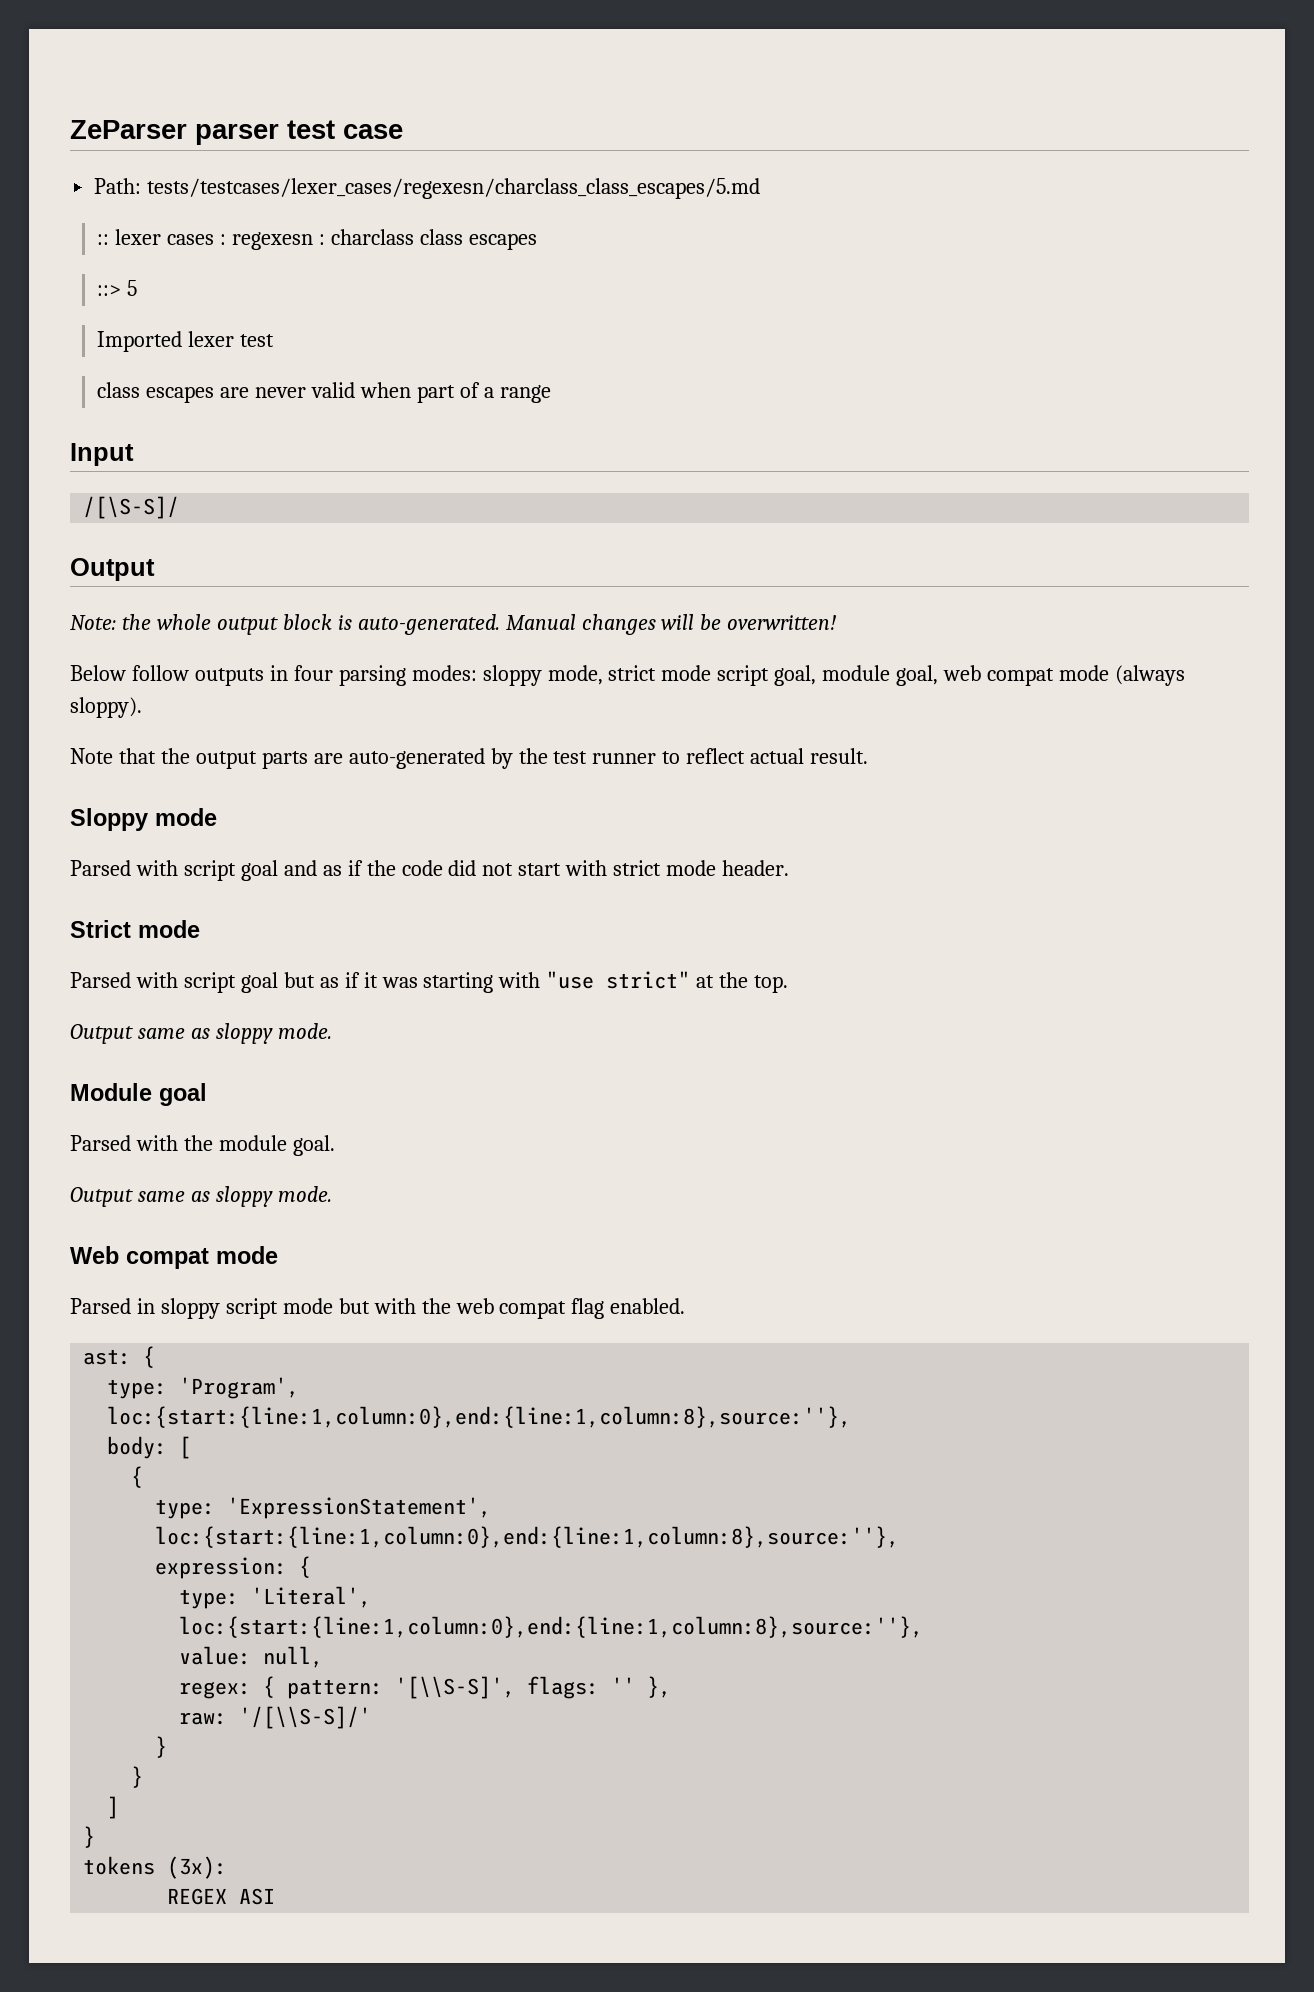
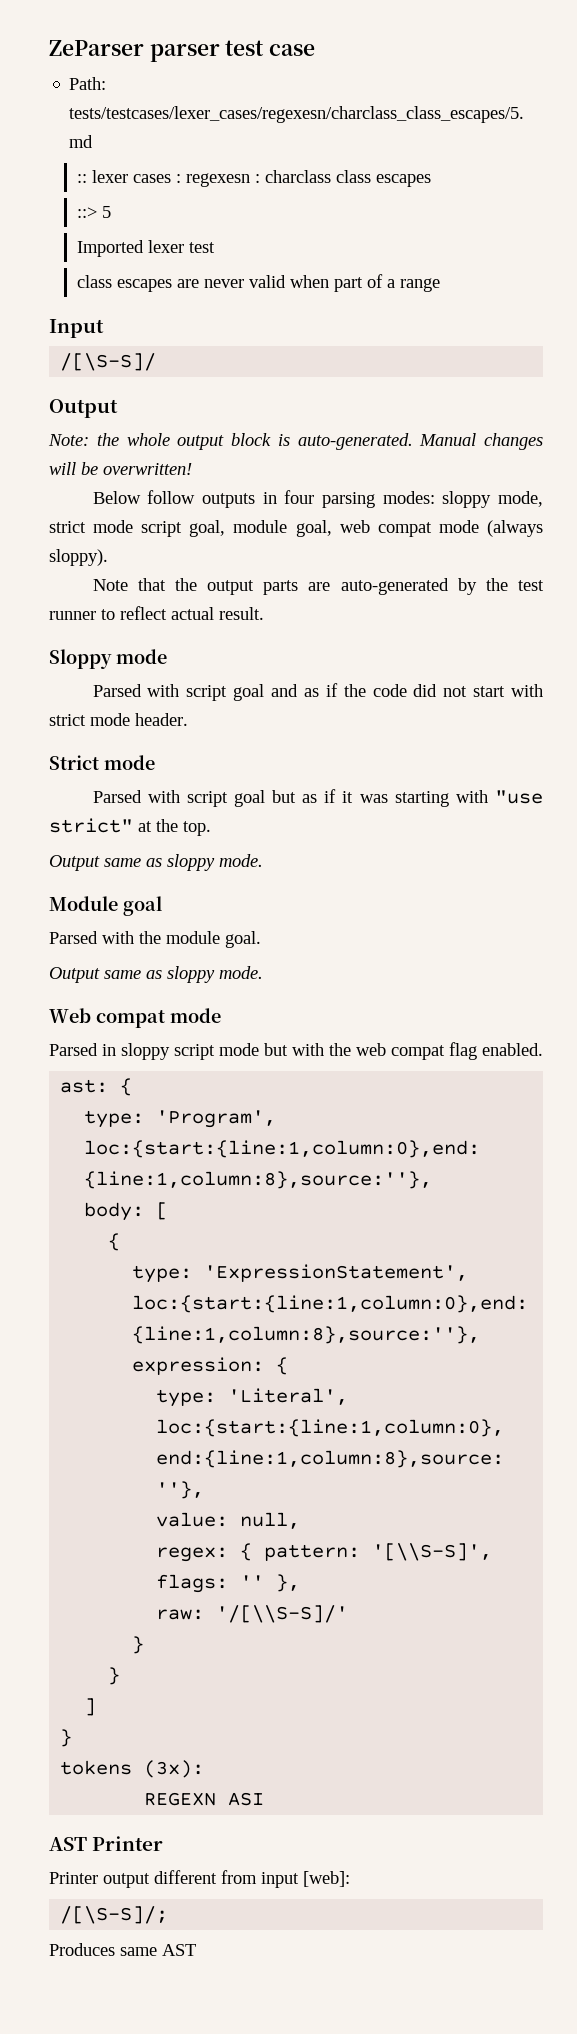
[167,1888,228,1905] REGEX -> [144,1792,217,1806] REGEXN
(276, 1896) none -> [49,1836,164,1851] [49,1870,350,1888] [60,1906,169,1924] [49,1943,196,1956] // AST Printer // Printer output different from input [web]: // /[\S-S]/; // Produces same AST

